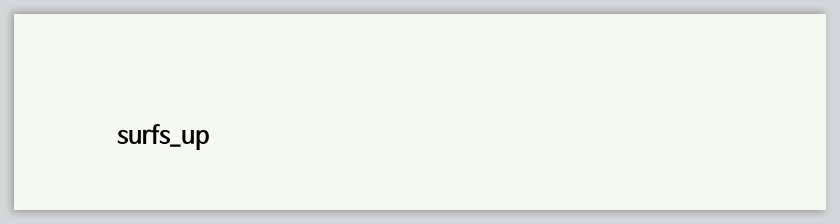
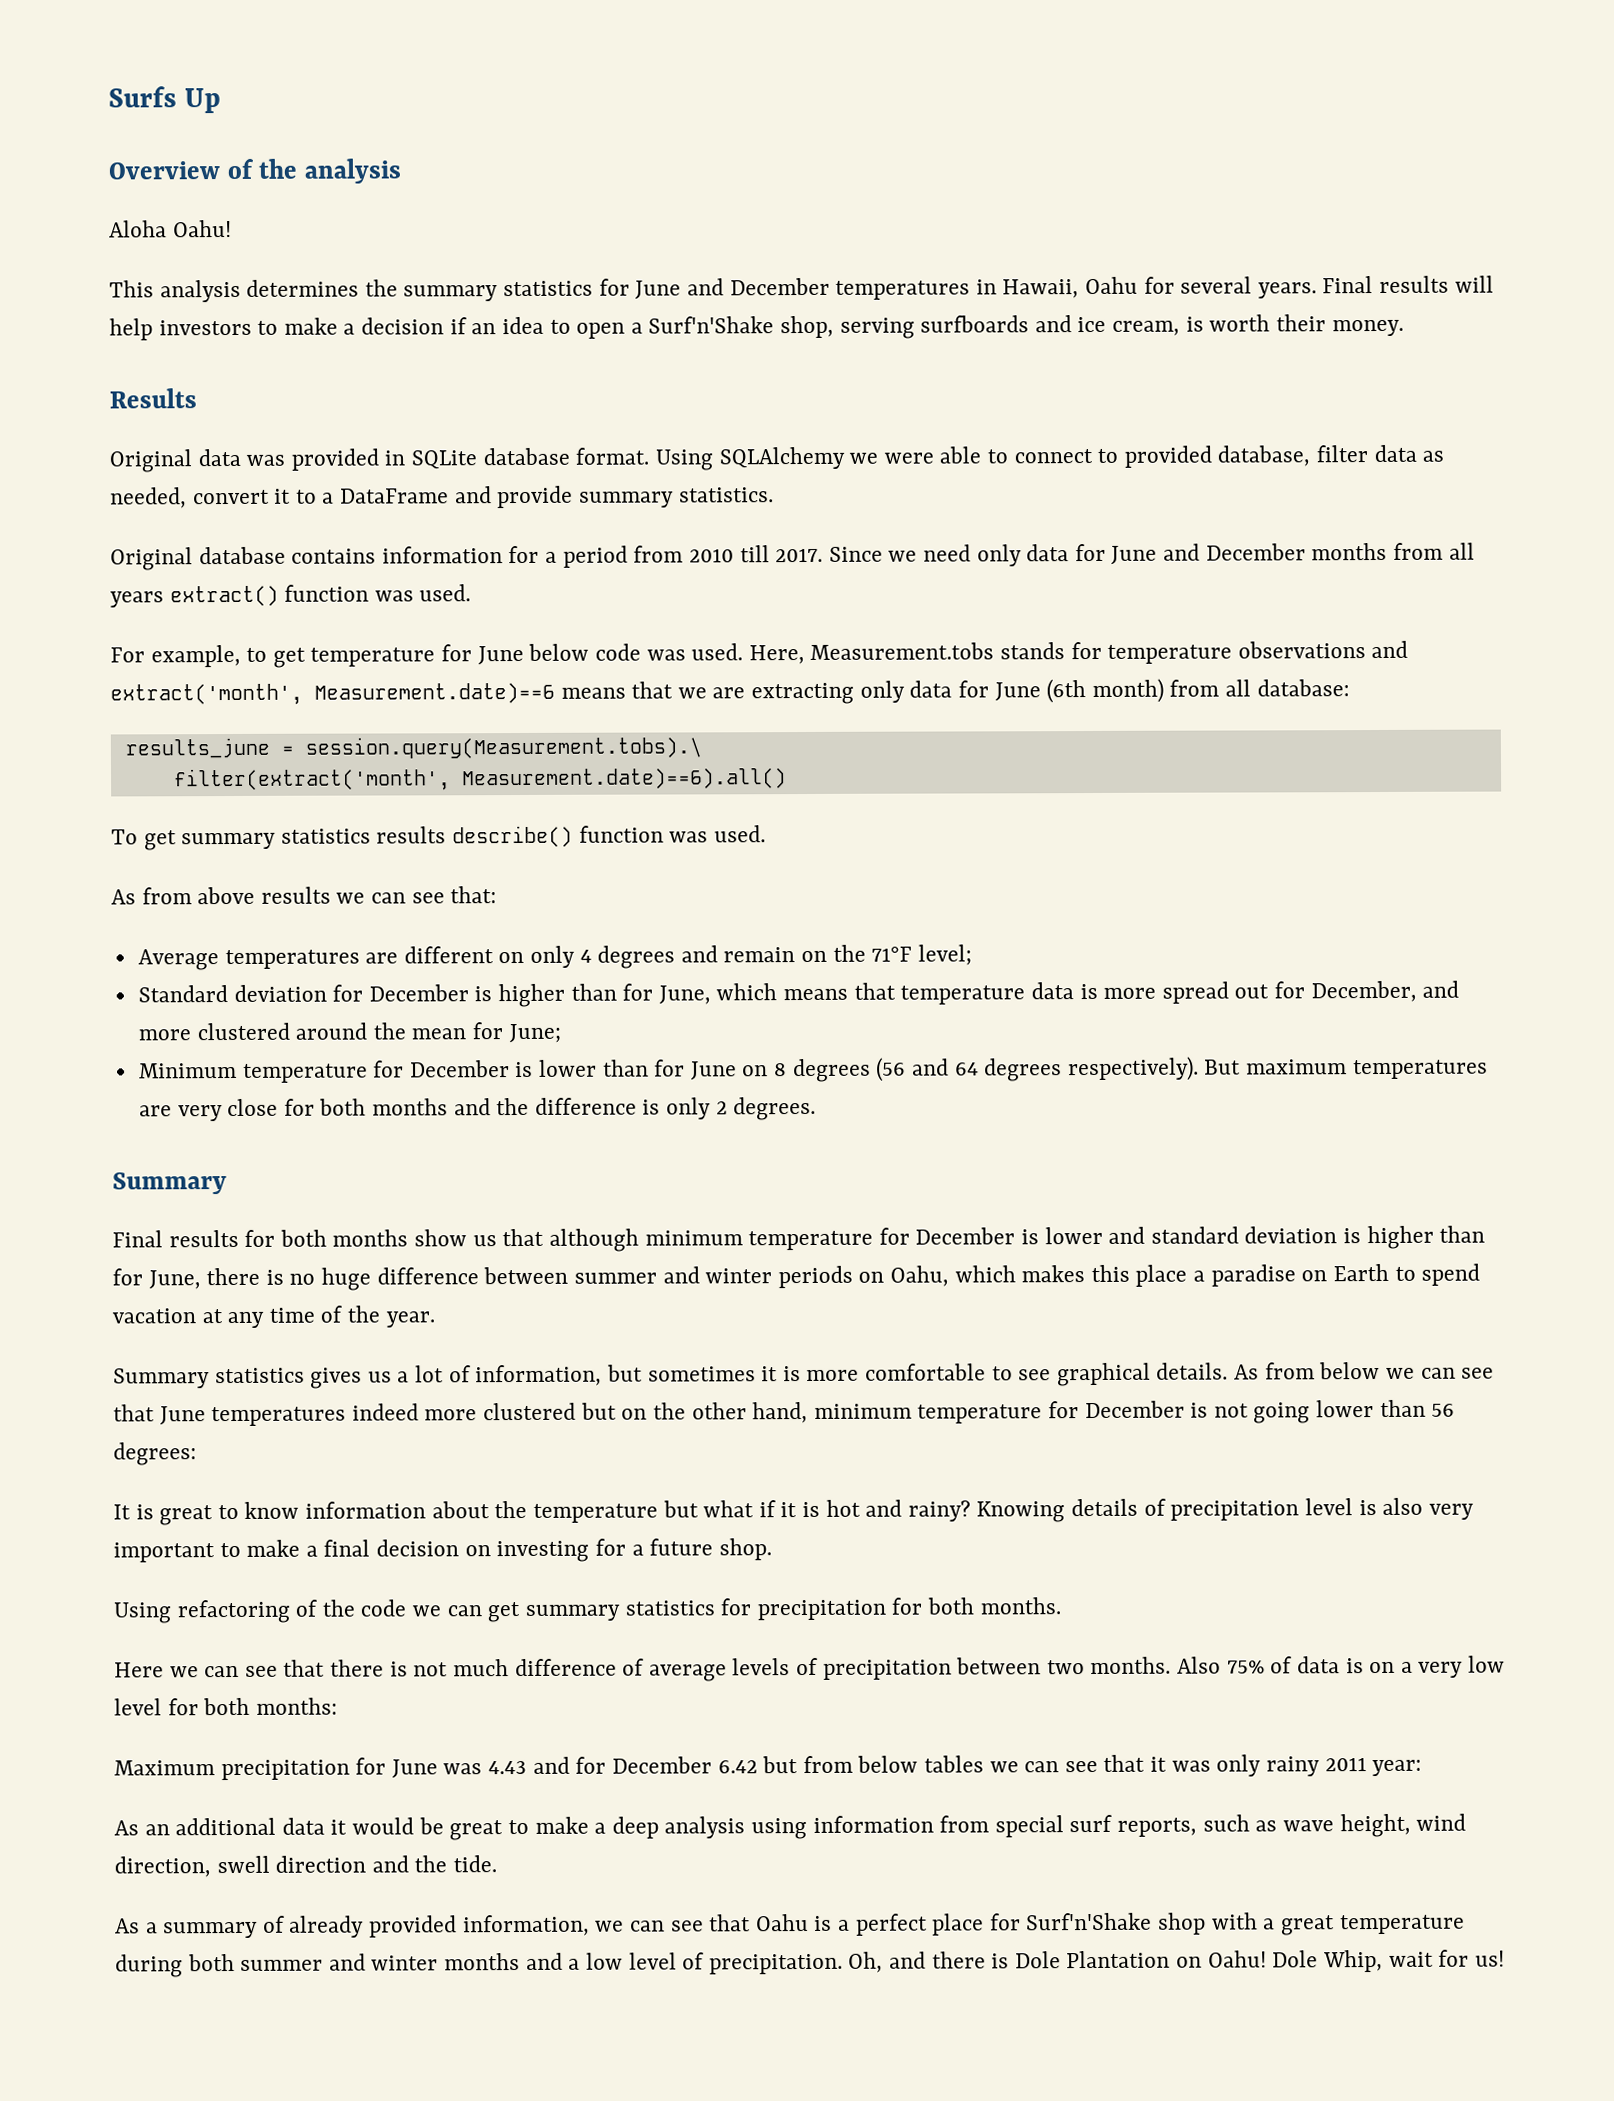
[117,124,209,150] surfs_up -> [108,86,222,114] [108,158,402,184] [109,220,232,238] [109,275,1494,303] [109,314,1404,341] [109,388,197,409] [109,444,1445,473] [110,485,774,509] [110,542,1475,571] [110,584,472,608] [110,640,1409,668] [110,678,1350,706] [124,736,702,759] [173,768,787,792] [111,825,766,851] [111,886,498,905] [137,944,972,971] [137,980,1460,1008] [137,1022,561,1044] [138,1056,1488,1083] [138,1096,817,1122] [112,1172,227,1195] [112,1225,1486,1252] [112,1263,1481,1291] [112,1305,435,1329] [113,1362,1495,1389] [113,1399,1456,1427] [113,1442,197,1466] [113,1497,1474,1526] [113,1538,772,1563] [113,1597,1061,1624] [114,1655,1505,1682] [114,1697,338,1716] [114,1754,1423,1781] [114,1813,1467,1841] [114,1855,498,1878] [115,1912,1465,1939] [115,1949,1505,1978] Surfs Up // Overview of the analysis // Aloha Oahu! // This analysis determines the summary statistics for June and December temperatures in Hawaii, Oahu for several years. Final results will help investors to make a decision if an idea to open a Surf'n'Shake shop, serving surfboards and ice cream, is worth their money. // Results // Original data was provided in SQLite database format. Using SQLAlchemy we were able to connect to provided database, filter data as needed, convert it to a DataFrame and provide summary statistics. // Original database contains information for a period from 2010 till 2017. Since we need only data for June and December months from all years extract() function was used. // For example, to get temperature for June below code was used. Here, Measurement.tobs stands for temperature observations and extract('month', Measurement.date)==6 means that we are extracting only data for June (6th month) from all database: // results_june = session.query(Measurement.tobs).\ // filter(extract('month', Measurement.date)==6).all() // To get summary statistics results describe() function was used. // As from above results we can see that: // Average temperatures are different on only 4 degrees and remain on the 71°F level; // Standard deviation for December is higher than for June, which means that temperature data is more spread out for December, and more clustered around the mean for June; // Minimum temperature for December is lower than for June on 8 degrees (56 and 64 degrees respectively). But maximum temperatures are very close for both months and the difference is only 2 degrees. // Summary // Final results for both months show us that although minimum temperature for December is lower and standard deviation is higher than for June, there is no huge difference between summer and winter periods on Oahu, which makes this place a paradise on Earth to spend vacation at any time of the year. // Summary statistics gives us a lot of information, but sometimes it is more comfortable to see graphical details. As from below we can see that June temperatures indeed more clustered but on the other hand, minimum temperature for December is not going lower than 56 degrees: // It is great to know information about the temperature but what if it is hot and rainy? Knowing details of precipitation level is also very important to make a final decision on investing for a future shop. // Using refactoring of the code we can get summary statistics for precipitation for both months. // Here we can see that there is not much difference of average levels of precipitation between two months. Also 75% of data is on a very low level for both months: // Maximum precipitation for June was 4.43 and for December 6.42 but from below tables we can see that it was only rainy 2011 year: // As an additional data it would be great to make a deep analysis using information from special surf reports, such as wave height, wind direction, swell direction and the tide. // As a summary of already provided information, we can see that Oahu is a perfect place for Surf'n'Shake shop with a great temperature during both summer and winter months and a low level of precipitation. Oh, and there is Dole Plantation on Oahu! Dole Whip, wait for us!

